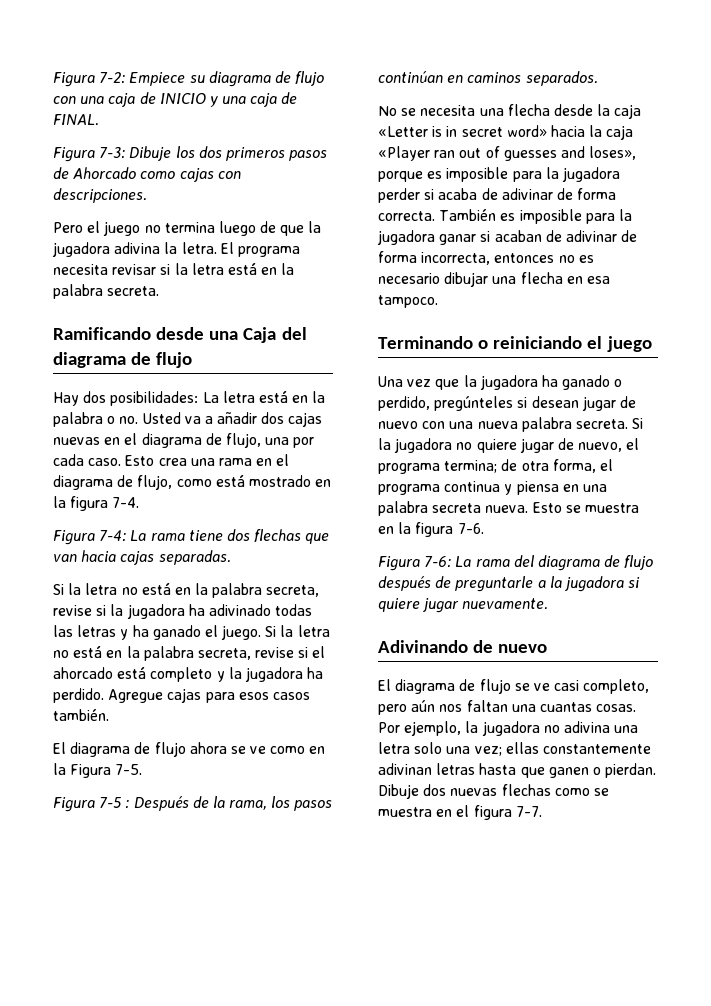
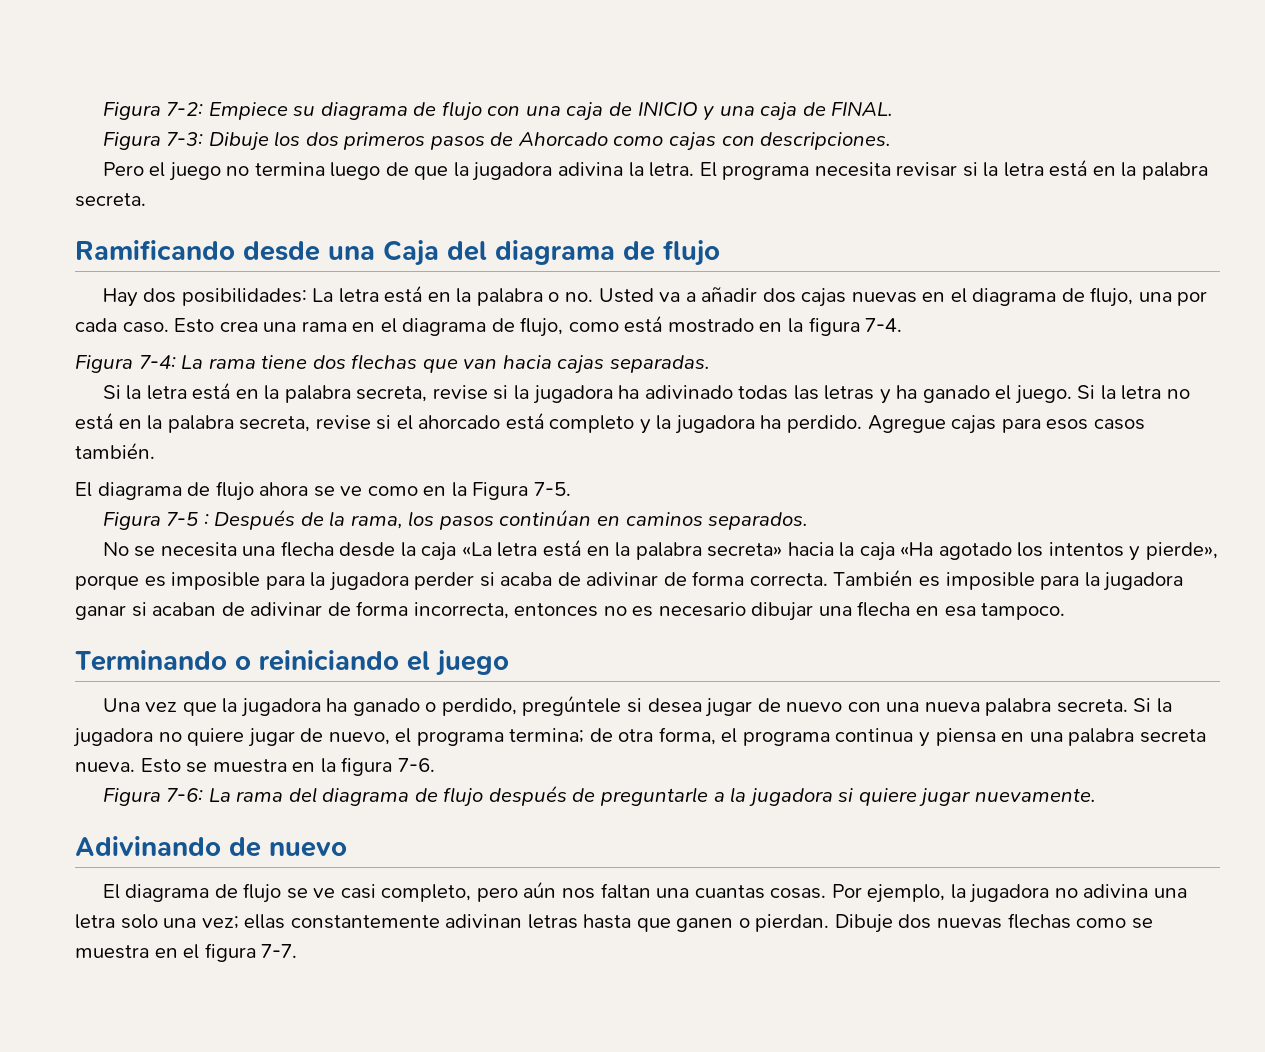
[121,587,138,595] no -> (187, 392) none
[378,125,634,140] [378,146,637,161] «Letter is in secret word» hacia la caja «Player ran out of guesses and loses», -> [461,539,1218,561] «La letra está en la palabra secreta» hacia la caja «Ha agotado los intentos y pierde»,
[434,396,579,411] pregúnteles si desean -> [522,695,702,716] pregúntele si desea

